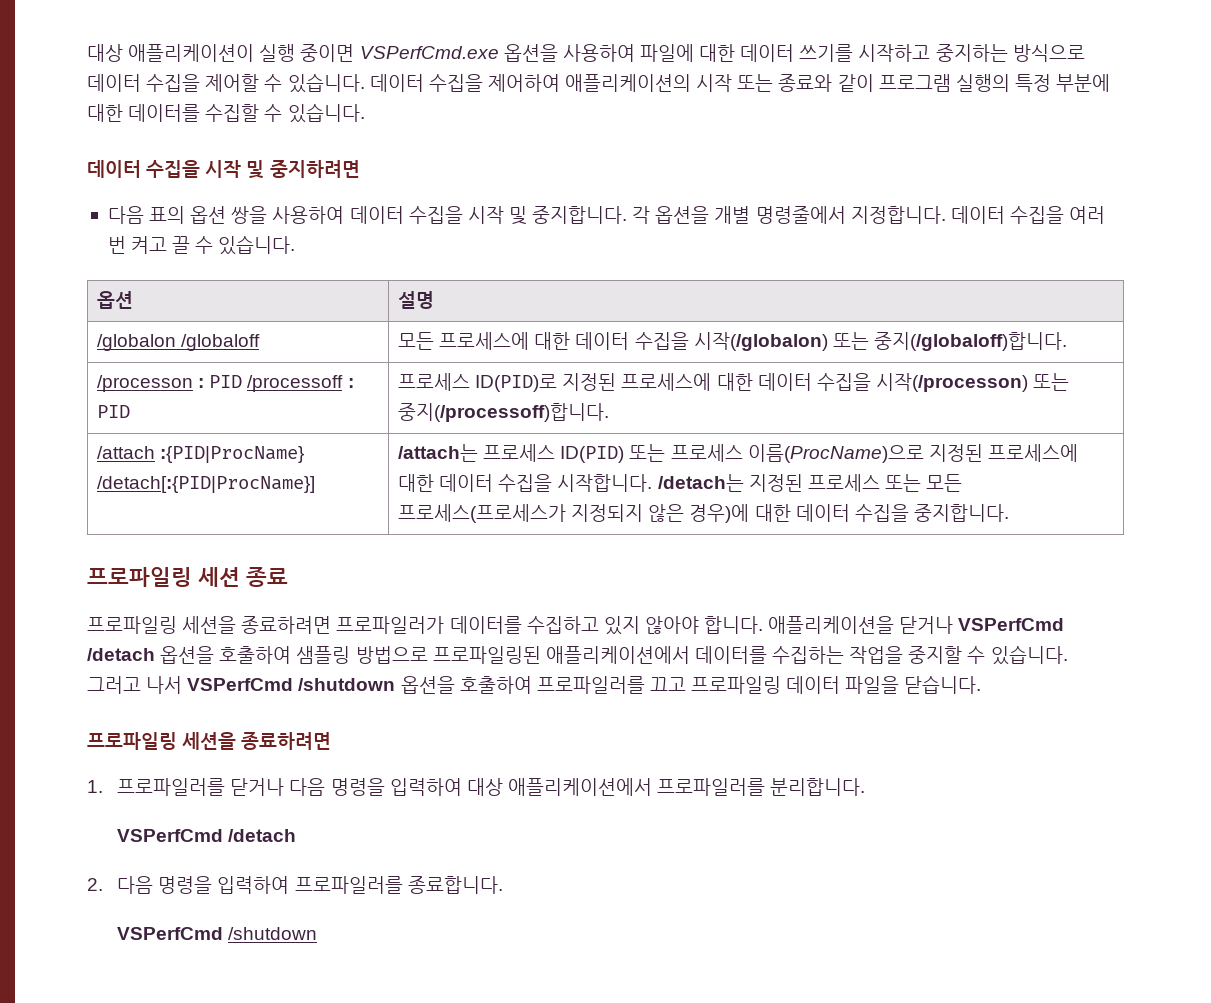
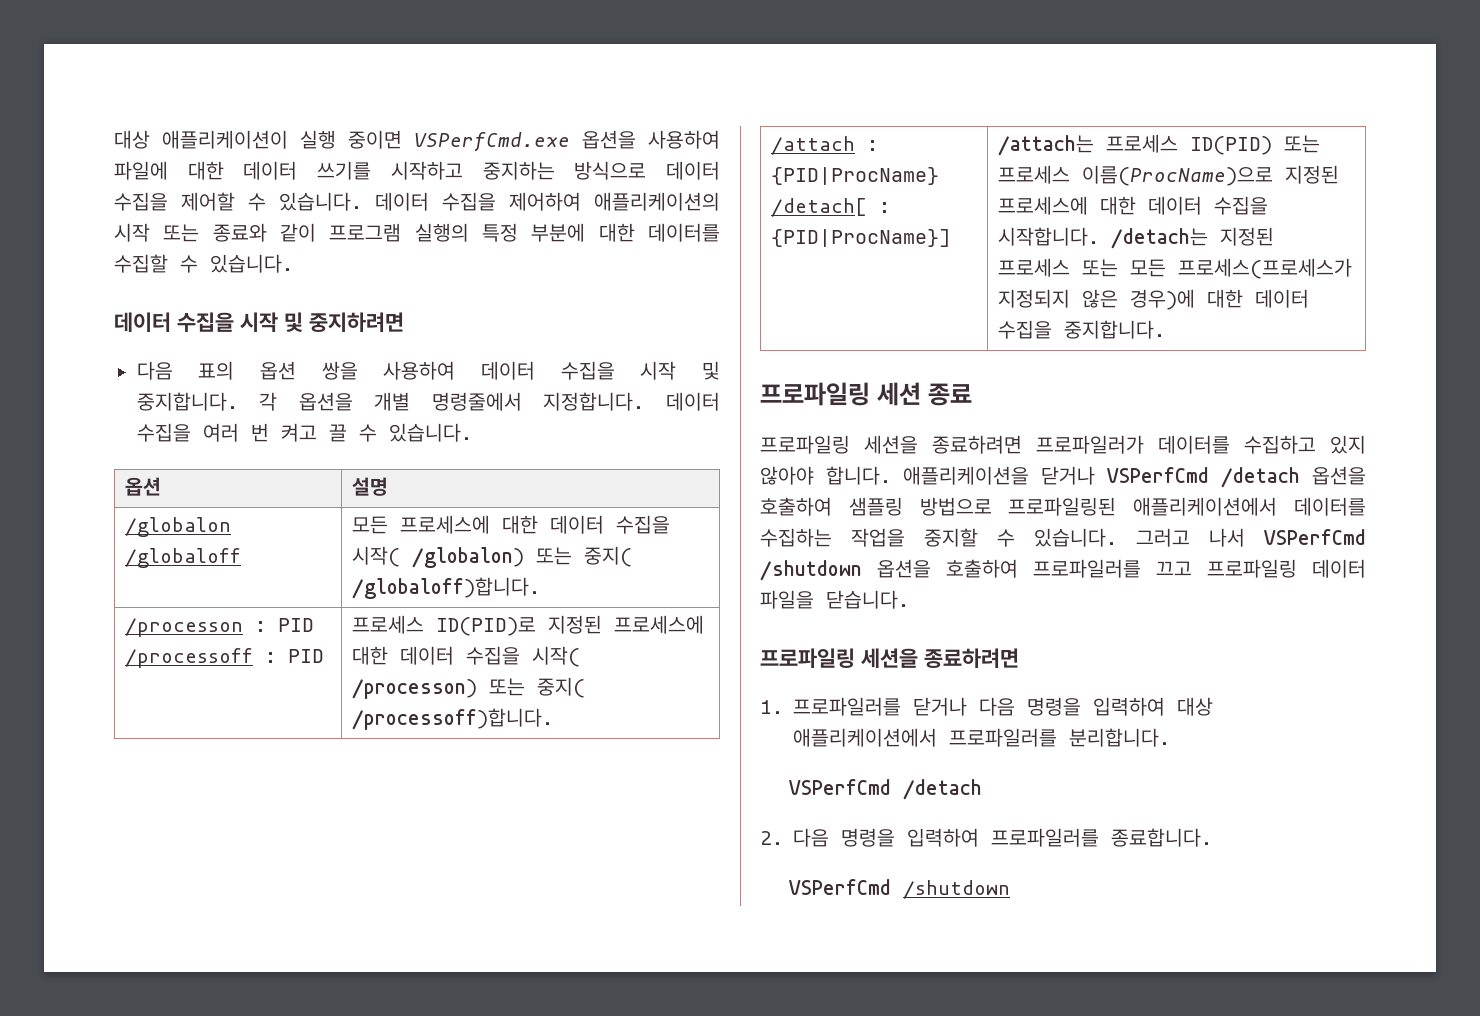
[693,332,1067,351] 시작(/globalon) 또는 중지(/globaloff)합니다. -> [352,546,633,568] [352,577,541,599] 시작( /globalon) 또는 중지( /globaloff)합니다.
[875,373,1070,392] [397,403,609,422] [96,446,305,463] [96,476,315,493] 시작(/processon) 또는 중지(/processoff)합니다. // /attach :{PID|ProcName} /detach[:{PID|ProcName}] -> [532,646,581,667] [352,677,586,699] [352,708,554,730] [771,136,879,155] [771,167,940,185] [771,198,891,217] [771,229,952,247] 시작( /processon) 또는 중지( /processoff)합니다. // /attach : {PID|ProcName} /detach[ : {PID|ProcName}]

